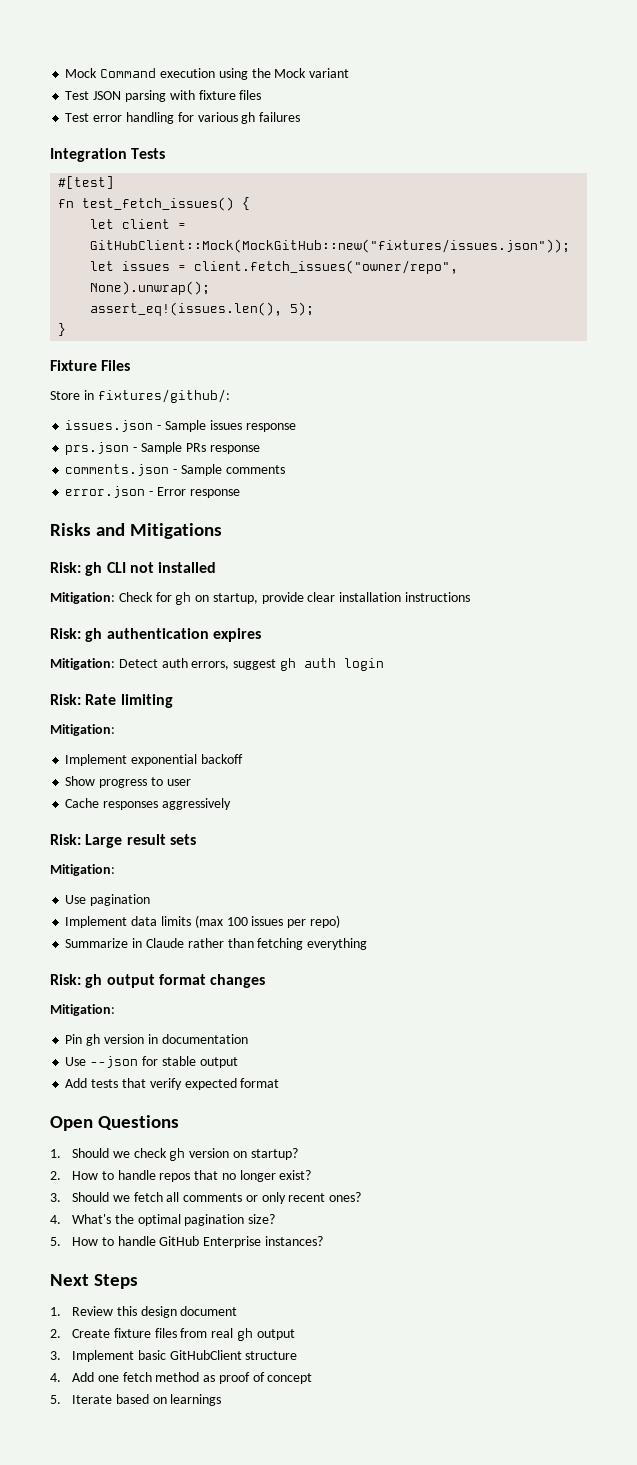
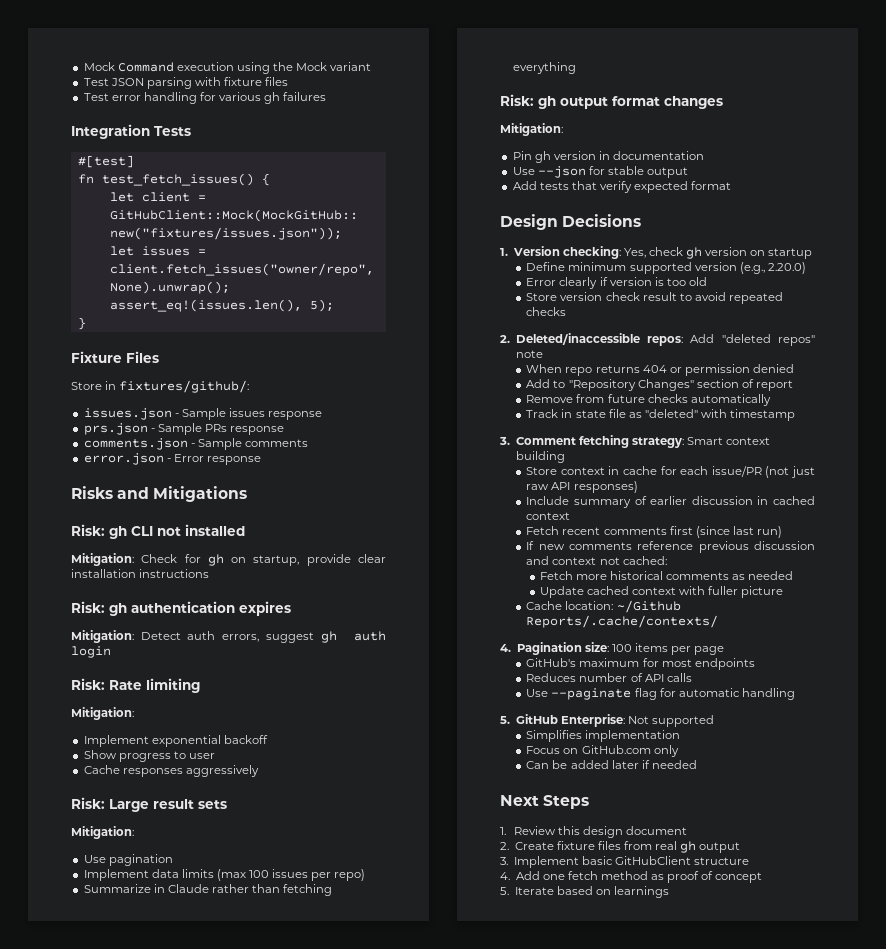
[50,1115,180,1131] [50,1148,130,1158] Open Questions // 1. Should we -> [500,214,642,230] [500,246,646,259] Design Decisions // 1. Version checking: Yes,
[250,1148,298,1160] [50,1170,312,1182] [50,1192,362,1204] [50,1214,276,1226] [50,1236,323,1248] startup? // 2. How to handle repos that no longer exist? // 3. Should we fetch all comments or only recent ones? // 4. What's the optimal pagination size? // 5. How to handle GitHub Enterprise instances? -> [768,248,813,259] [526,262,806,274] [526,277,707,289] [526,292,783,304] [526,307,567,316] [500,333,815,346] [515,350,543,358] [526,364,794,376] [526,379,793,391] [526,394,771,406] [526,409,796,421] [499,435,771,448] [515,451,565,463] [526,466,815,478] [526,481,638,493] [526,496,815,508] [526,512,571,520] [526,526,782,538] [526,541,815,553] [526,556,667,565] [539,571,794,580] [539,586,784,598] [526,600,681,613] [526,615,719,628] [500,642,725,655] [526,658,755,670] [526,673,692,682] [526,688,795,700] [500,714,715,727] [526,730,681,742] [526,745,679,757] [526,760,697,769] startup // Define minimum supported version (e.g., 2.20.0) // Error clearly if version is too old // Store version check result to avoid repeated checks // 2. Deleted/inaccessible repos: Add "deleted repos" note // When repo returns 404 or permission denied // Add to "Repository Changes" section of report // Remove from future checks automatically // Track in state file as "deleted" with timestamp // 3. Comment fetching strategy: Smart context building // Store context in cache for each issue/PR (not just raw API responses) // Include summary of earlier discussion in cached context // Fetch recent comments first (since last run) // If new comments reference previous discussion and context not cached: // Fetch more historical comments as needed // Update cached context with fuller picture // Cache location: ~/Github Reports/.cache/contexts/ // 4. Pagination size: 100 items per page // GitHub's maximum for most endpoints // Reduces number of API calls // Use --paginate flag for automatic handling // 5. GitHub Enterprise: Not supported // Simplifies implementation // Focus on GitHub.com only // Can be added later if needed

